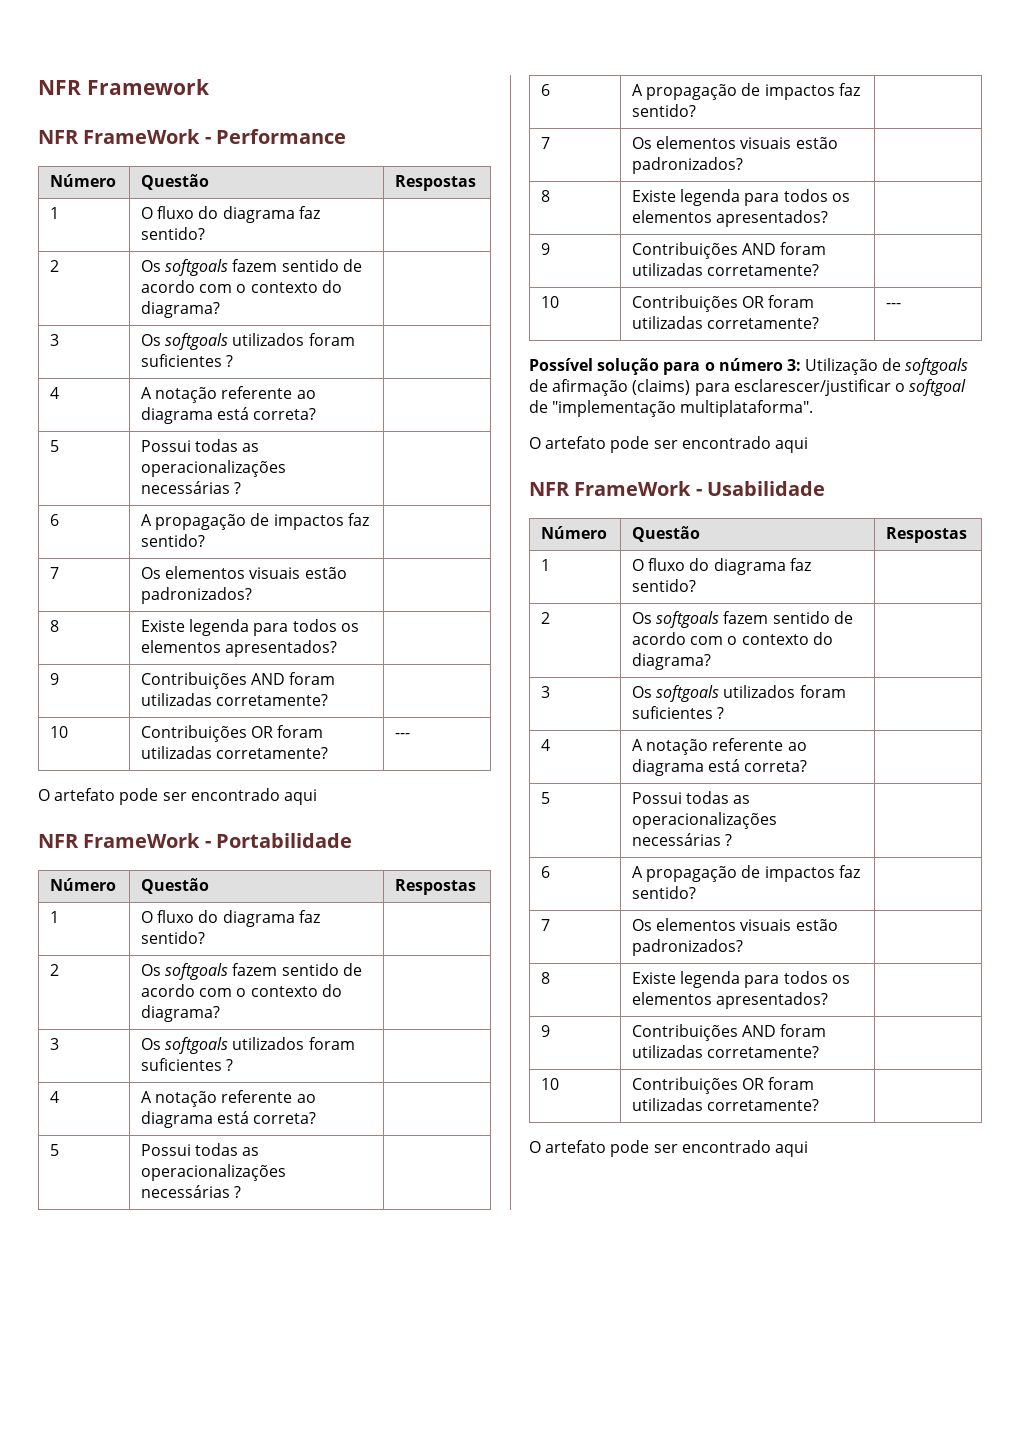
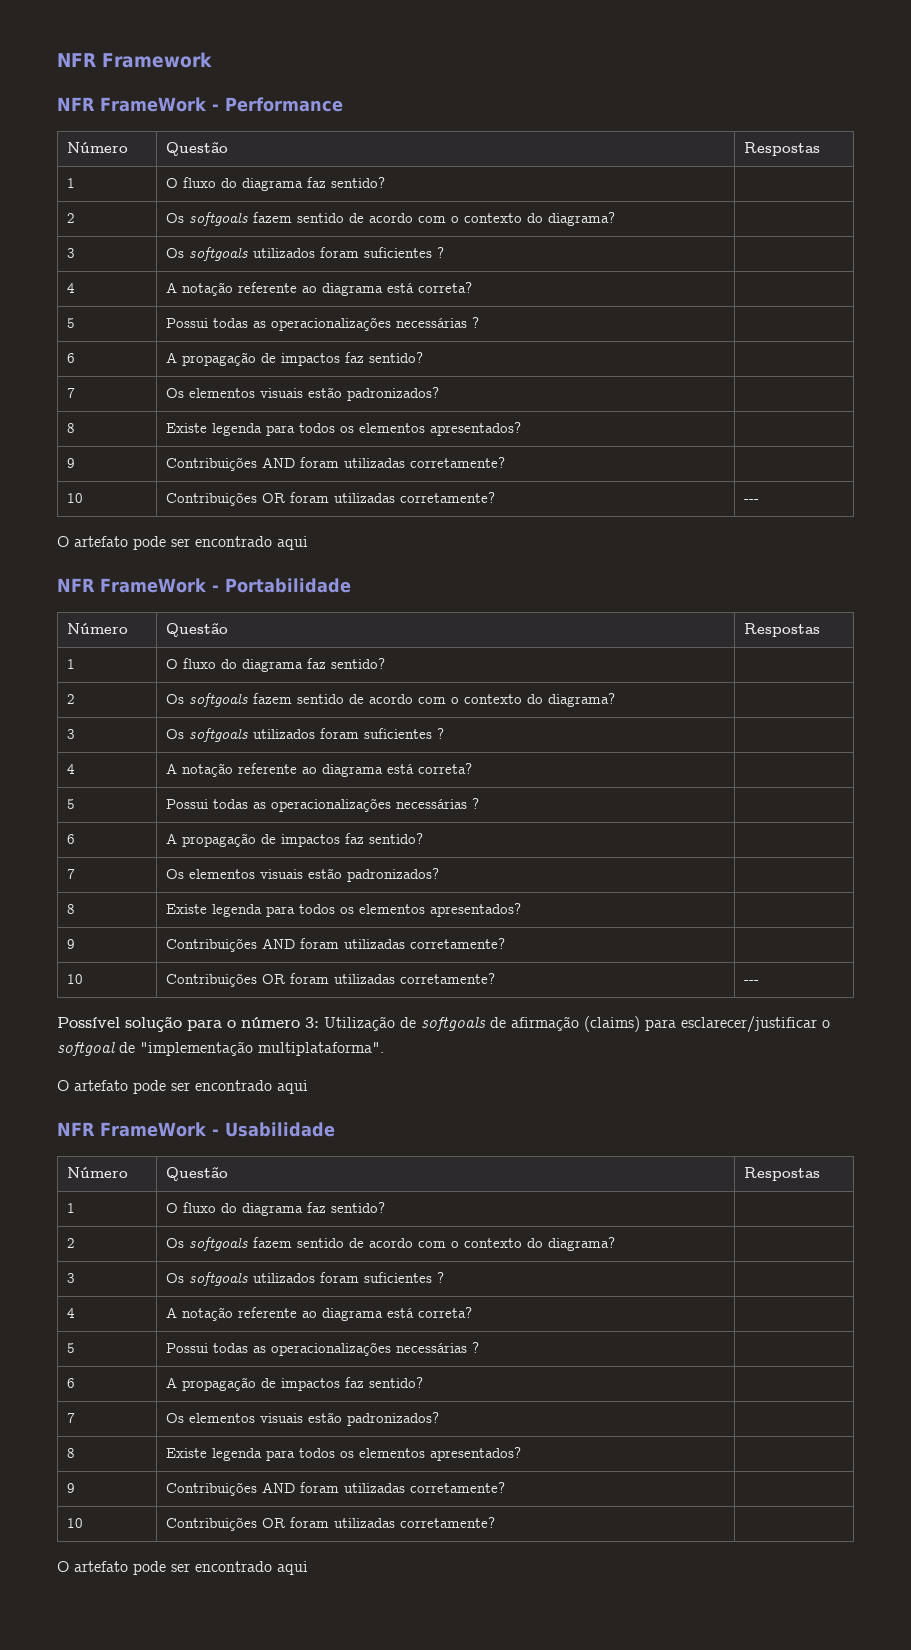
[733,379,891,396] esclarescer/justificar -> [681,1016,817,1033] esclarecer/justificar

